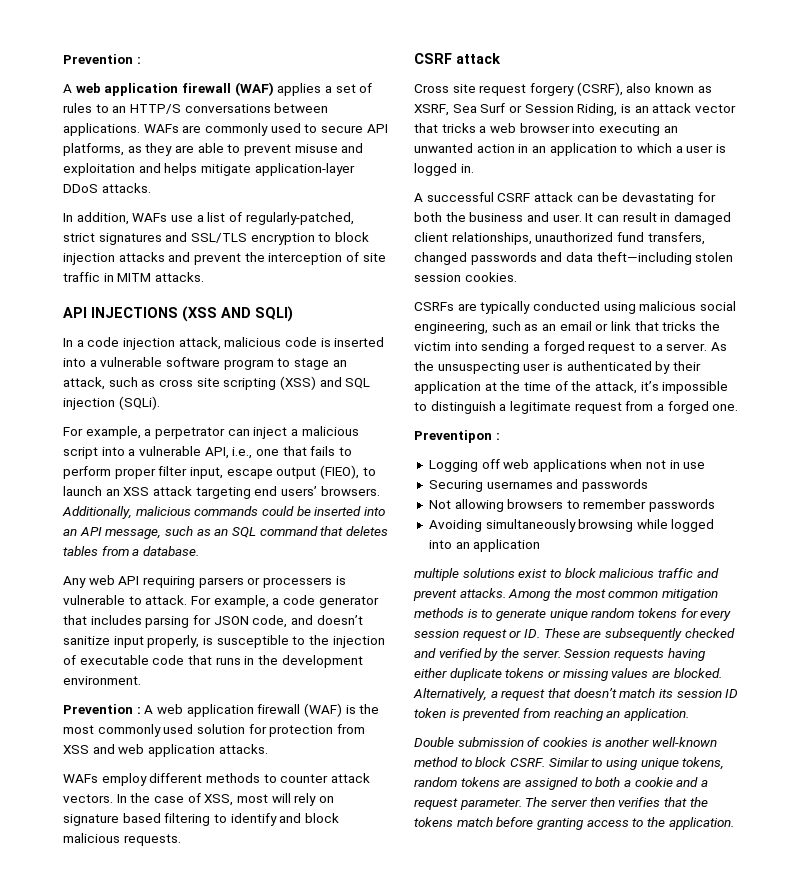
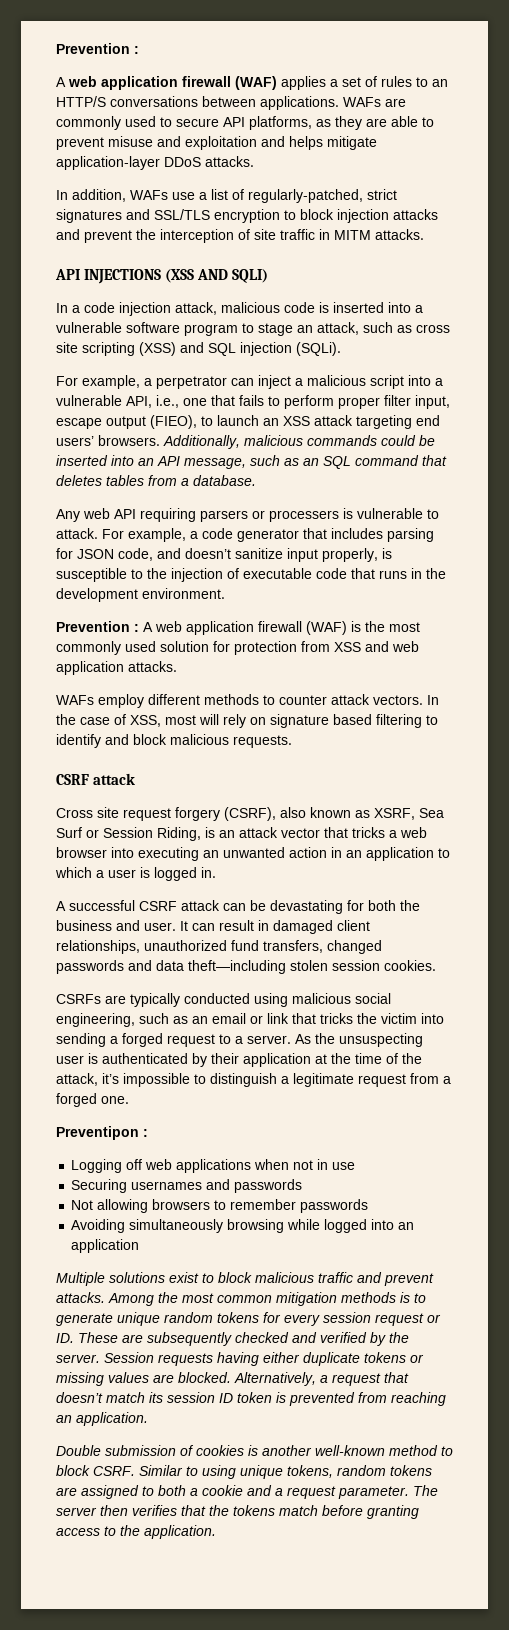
[414,568,459,581] multiple -> [56,1272,105,1286] Multiple

